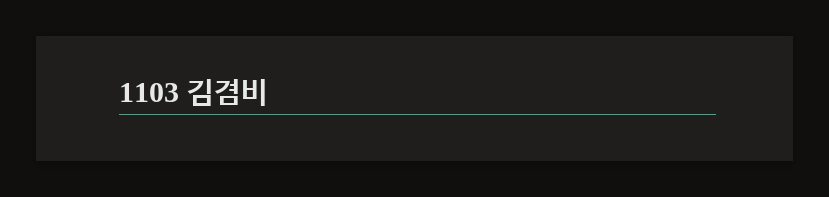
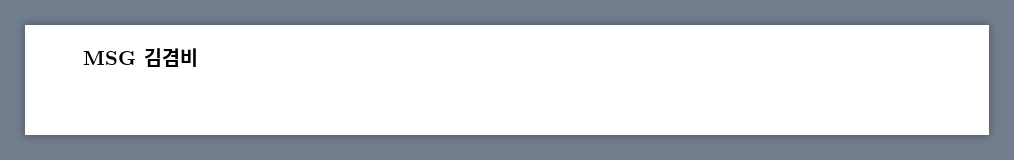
[119,83,179,102] 1103 -> [83,50,136,65] MSG

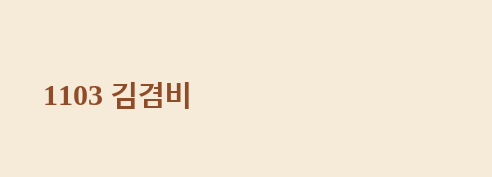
[83,50,136,65] MSG -> [43,86,103,105] 1103

